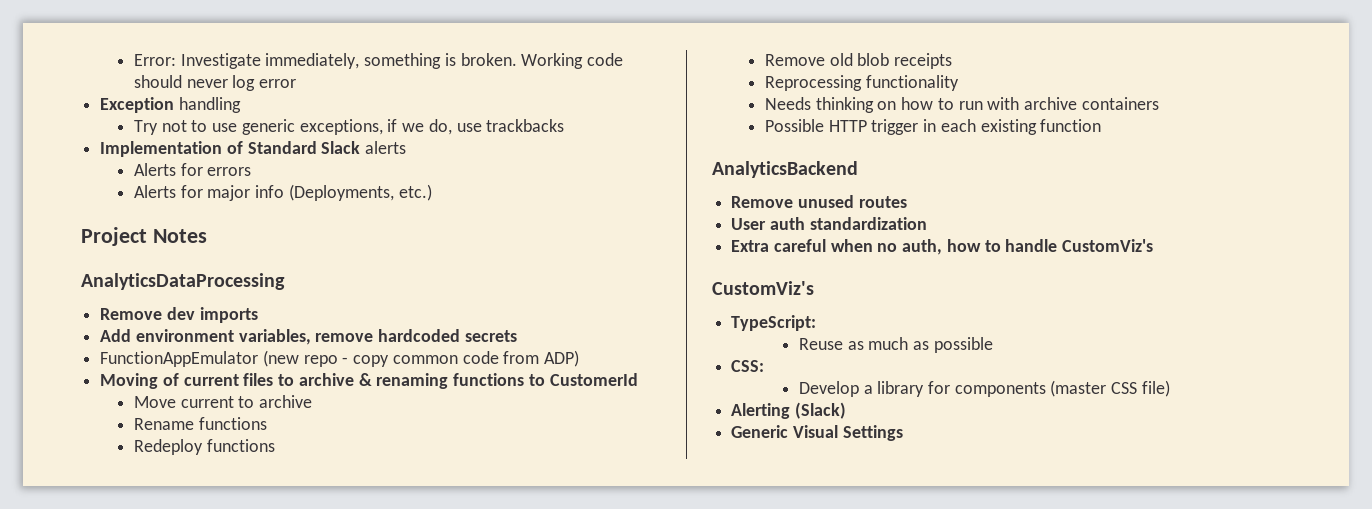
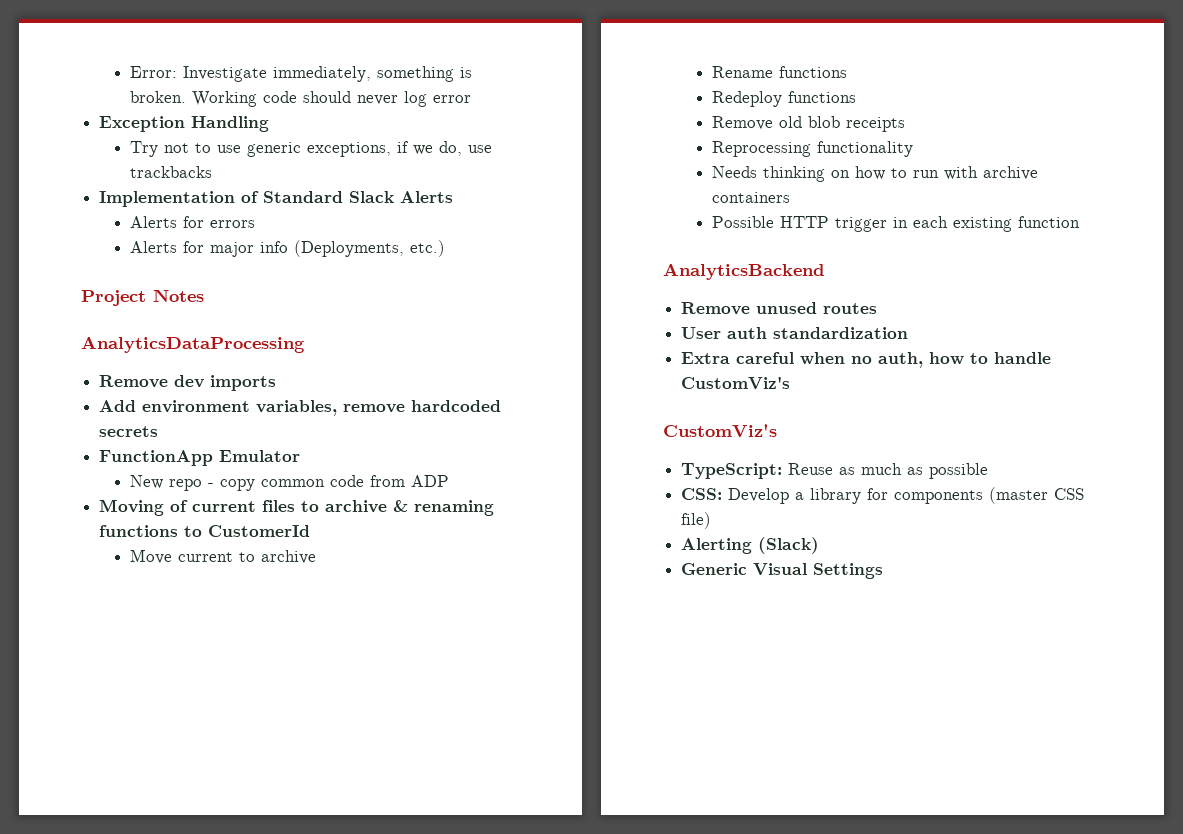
[178,97,241,113] handling -> [191,116,270,132] Handling
[365,141,407,154] alerts -> [400,191,454,203] Alerts
[100,350,299,367] FunctionAppEmulator (new -> [99,450,301,466] [130,475,164,489] FunctionApp Emulator // New
[544,350,580,367] ADP) -> [411,475,450,487] ADP
(817, 323) // -> (783, 471) none
(765, 366) // -> (723, 494) none

